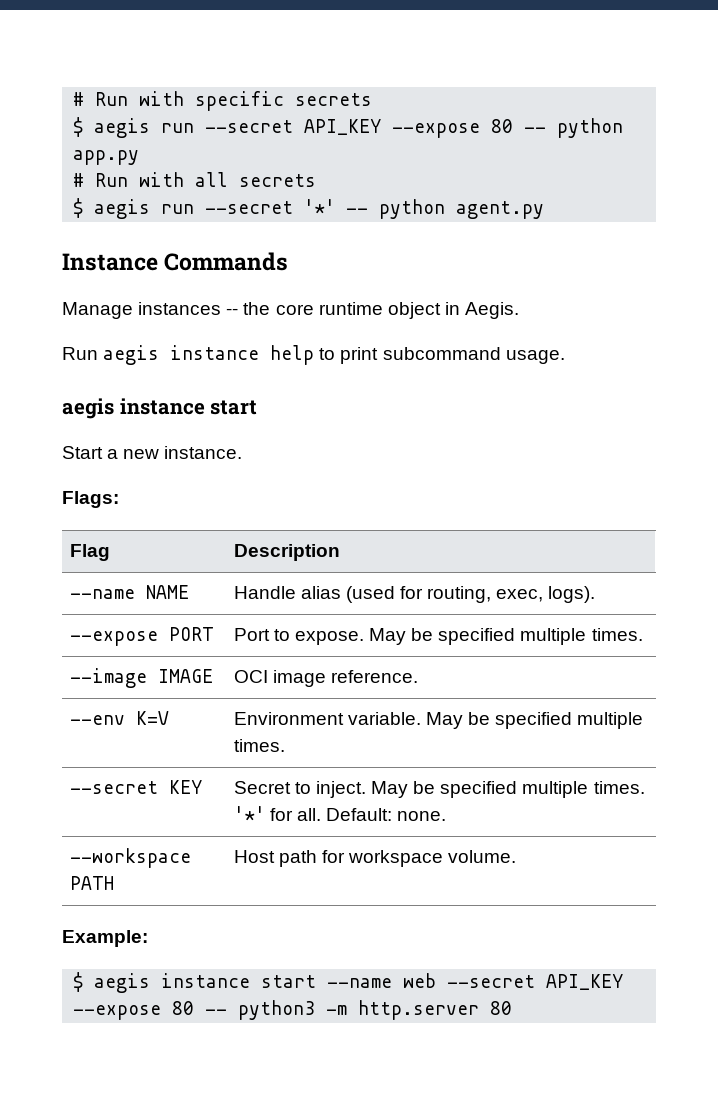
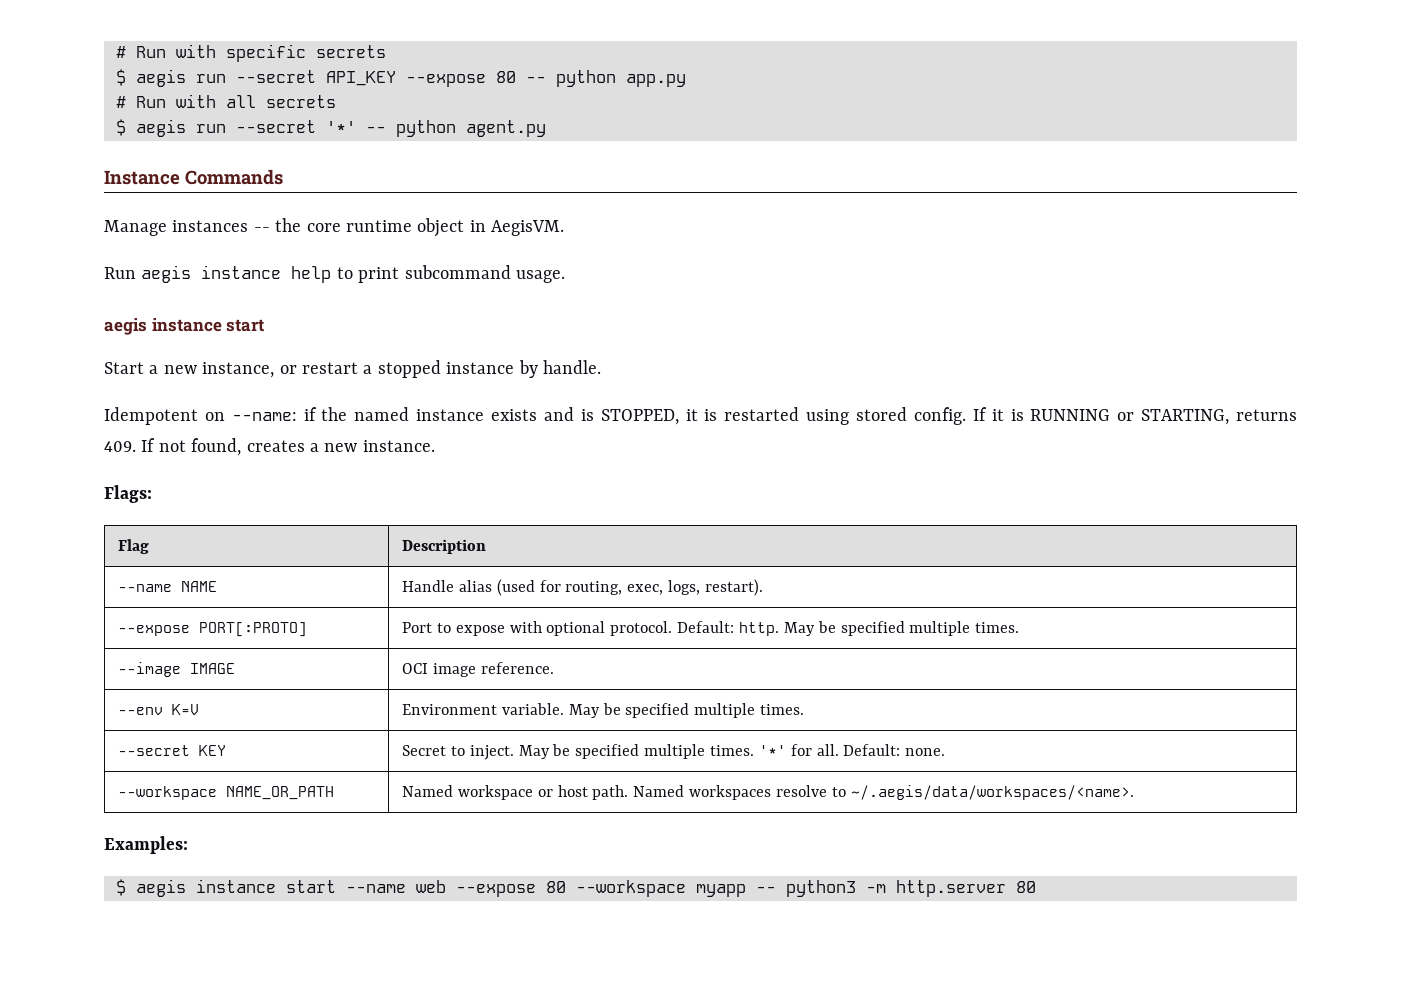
[465,302,520,319] Aegis. -> [491,220,565,236] AegisVM.
(160, 454) none -> [202,360,601,378] [104,407,1297,425] [104,438,358,456] instance, or restart a stopped instance by handle. // Idempotent on --name: if the named instance exists and is STOPPED, it is restarted using stored config. If it is RUNNING or STARTING, returns 409. If not found, creates a new
[548,586,596,603] [69,627,214,646] logs). // --expose PORT -> [668,579,764,596] [118,622,308,637] logs, restart). // --expose PORT[:PROTO]
[294,631,364,645] expose. -> [455,621,780,636] expose with optional protocol. Default: http.
[69,876,114,890] [233,850,517,867] [62,930,148,947] PATH | Host path for workspace volume. // Example: -> [226,786,335,800] [402,785,1134,800] [104,836,188,854] NAME_OR_PATH | Named workspace or host path. Named workspaces resolve to ~/.aegis/data/workspaces/<name>. // Examples:
[447,974,624,990] [73,1001,195,1020] --secret API_KEY --expose 80 -> [456,880,746,897] --expose 80 --workspace myapp

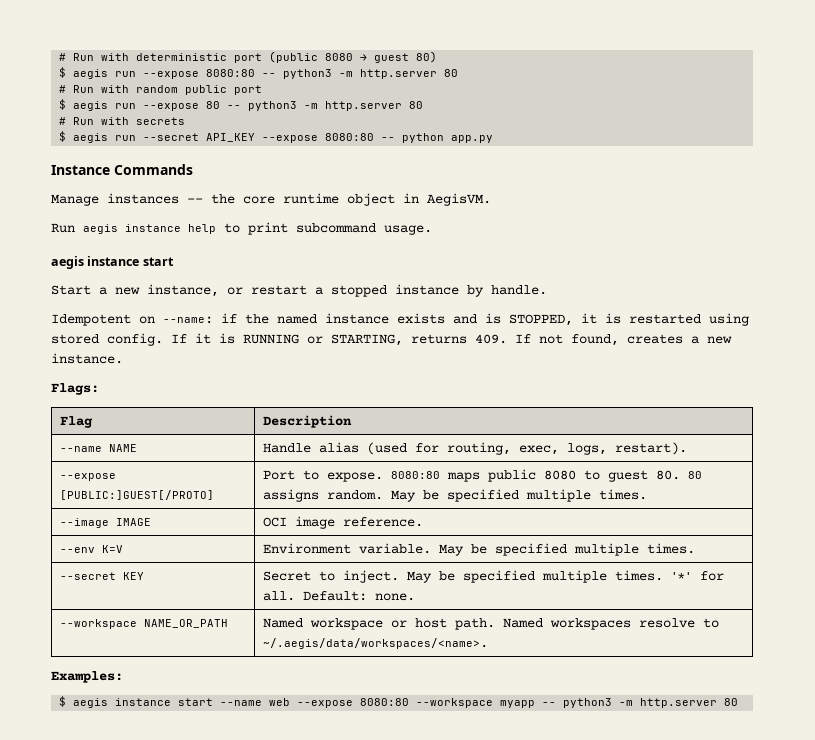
[116,44,306,62] # Run with specific -> [59,51,438,63] [59,67,459,79] [59,85,263,95] [59,99,424,111] [59,117,130,125] # Run with deterministic port (public 8080 → guest 80) // $ aegis run --expose 8080:80 -- python3 -m http.server 80 // # Run with random public port // $ aegis run --expose 80 -- python3 -m http.server 80 // # Run with
[496,71,516,83] 80 -> [325,133,375,141] 8080:80
[116,94,336,108] [116,119,546,137] // # Run with all secrets // $ aegis run --secret '*' -- python agent.py -> (494, 139) none
[199,622,308,637] PORT[:PROTO] -> [60,490,215,500] [PUBLIC:]GUEST[/PROTO]
[455,621,780,636] expose with optional protocol. Default: http. -> [327,469,703,482] [263,489,384,502] expose. 8080:80 maps public 8080 to guest 80. 80 assigns random.
[546,881,566,893] 80 -> [360,698,410,706] 8080:80

